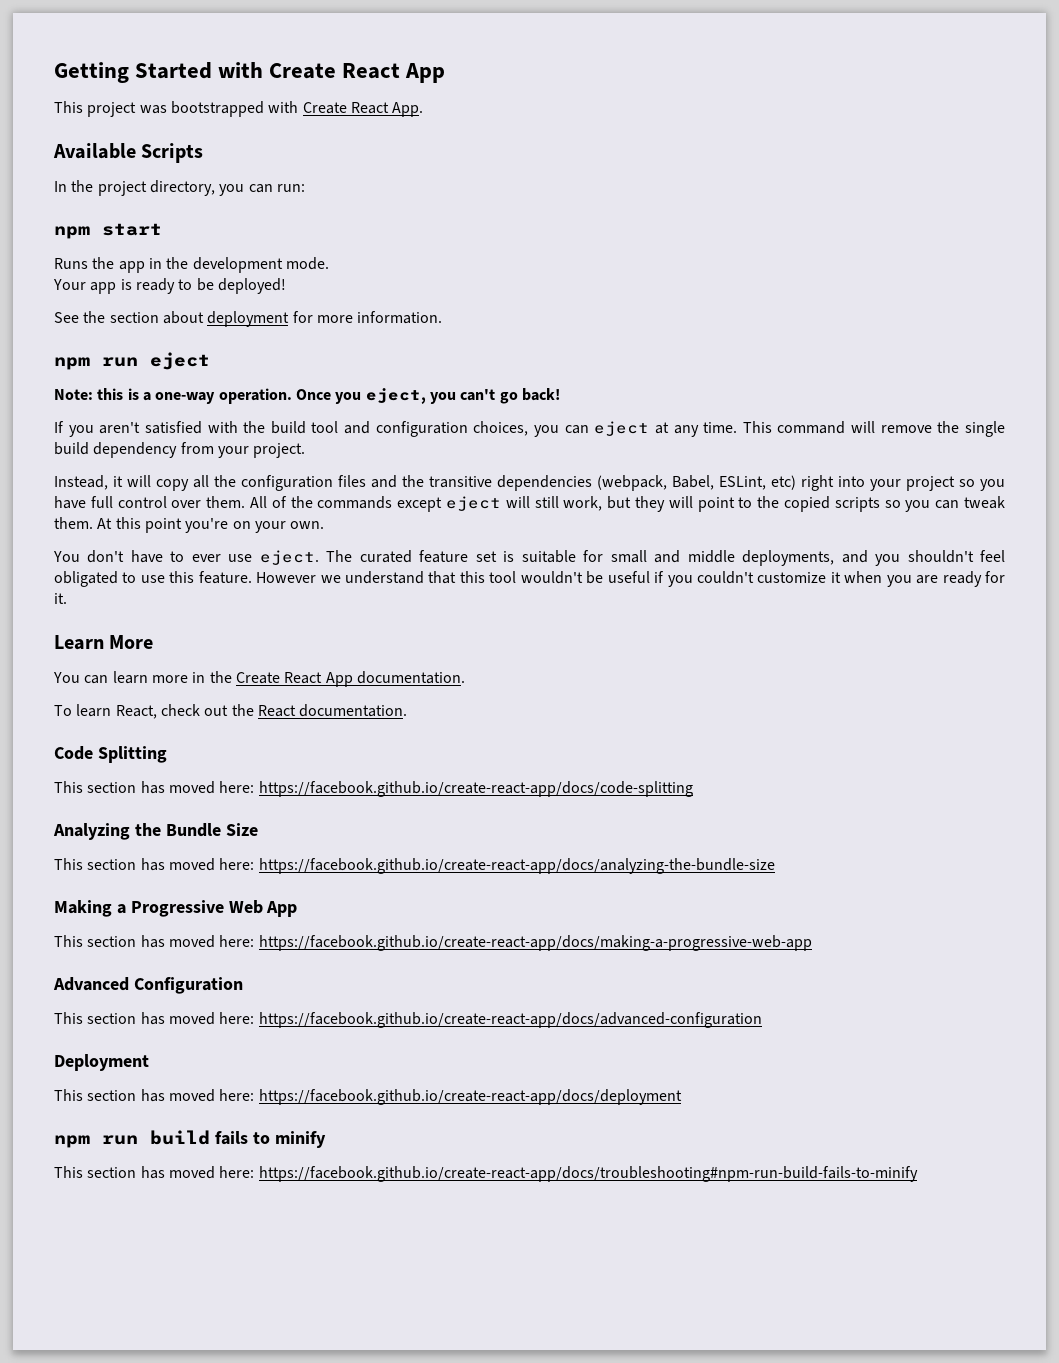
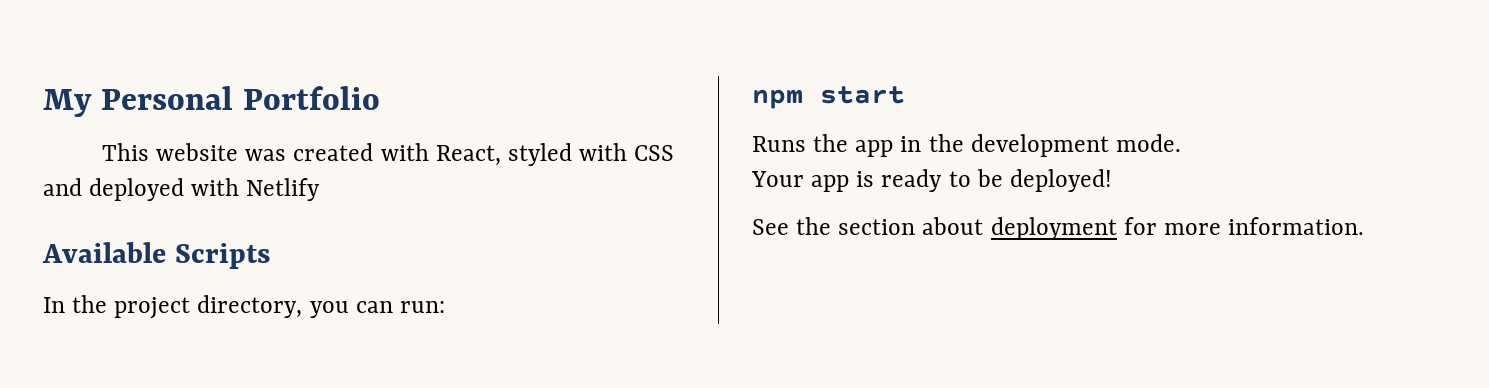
[54,62,446,83] [54,101,424,117] Getting Started with Create React App // This project was bootstrapped with Create React App. -> [43,86,380,117] [101,143,675,166] [43,178,321,201] My Personal Portfolio // This website was created with React, styled with CSS and deployed with Netlify
[54,352,210,370] [54,388,560,404] [54,421,1005,437] [54,442,306,458] [54,475,1005,491] [54,496,1005,512] [54,517,325,533] [53,550,1006,566] [54,571,1005,587] [54,593,67,604] [54,635,154,650] [53,671,465,687] [54,704,408,719] [54,746,167,763] [54,781,693,797] [53,823,258,840] [54,858,775,874] [54,900,298,917] [54,935,812,951] [53,977,243,994] [54,1012,762,1028] [54,1054,149,1071] [54,1089,682,1105] [54,1130,326,1148] [54,1166,918,1182] // npm run eject // Note: this is a one-way operation. Once you eject, you can't go back! // If you aren't satisfied with the build tool and configuration choices, you can eject at any time. This command will remove the single build dependency from your project. // Instead, it will copy all the configuration files and the transitive dependencies (webpack, Babel, ESLint, etc) right into your project so you have full control over them. All of the commands except eject will still work, but they will point to the copied scripts so you can tweak them. At this point you're on your own. // You don't have to ever use eject. The curated feature set is suitable for small and middle deployments, and you shouldn't feel obligated to use this feature. However we understand that this tool wouldn't be useful if you couldn't customize it when you are ready for it. // Learn More // You can learn more in the Create React App documentation. // To learn React, check out the React documentation. // Code Splitting // This section has moved here: https://facebook.github.io/create-react-app/docs/code-splitting // Analyzing the Bundle Size // This section has moved here: https://facebook.github.io/create-react-app/docs/analyzing-the-bundle-size // Making a Progressive Web App // This section has moved here: https://facebook.github.io/create-react-app/docs/making-a-progressive-web-app // Advanced Configuration // This section has moved here: https://facebook.github.io/create-react-app/docs/advanced-configuration // Deployment // This section has moved here: https://facebook.github.io/create-react-app/docs/deployment // npm run build fails to minify // This section has moved here: https://facebook.github.io/create-react-app/docs/troubleshooting#npm-run-build-fails-to-minify -> (1365, 226) none

